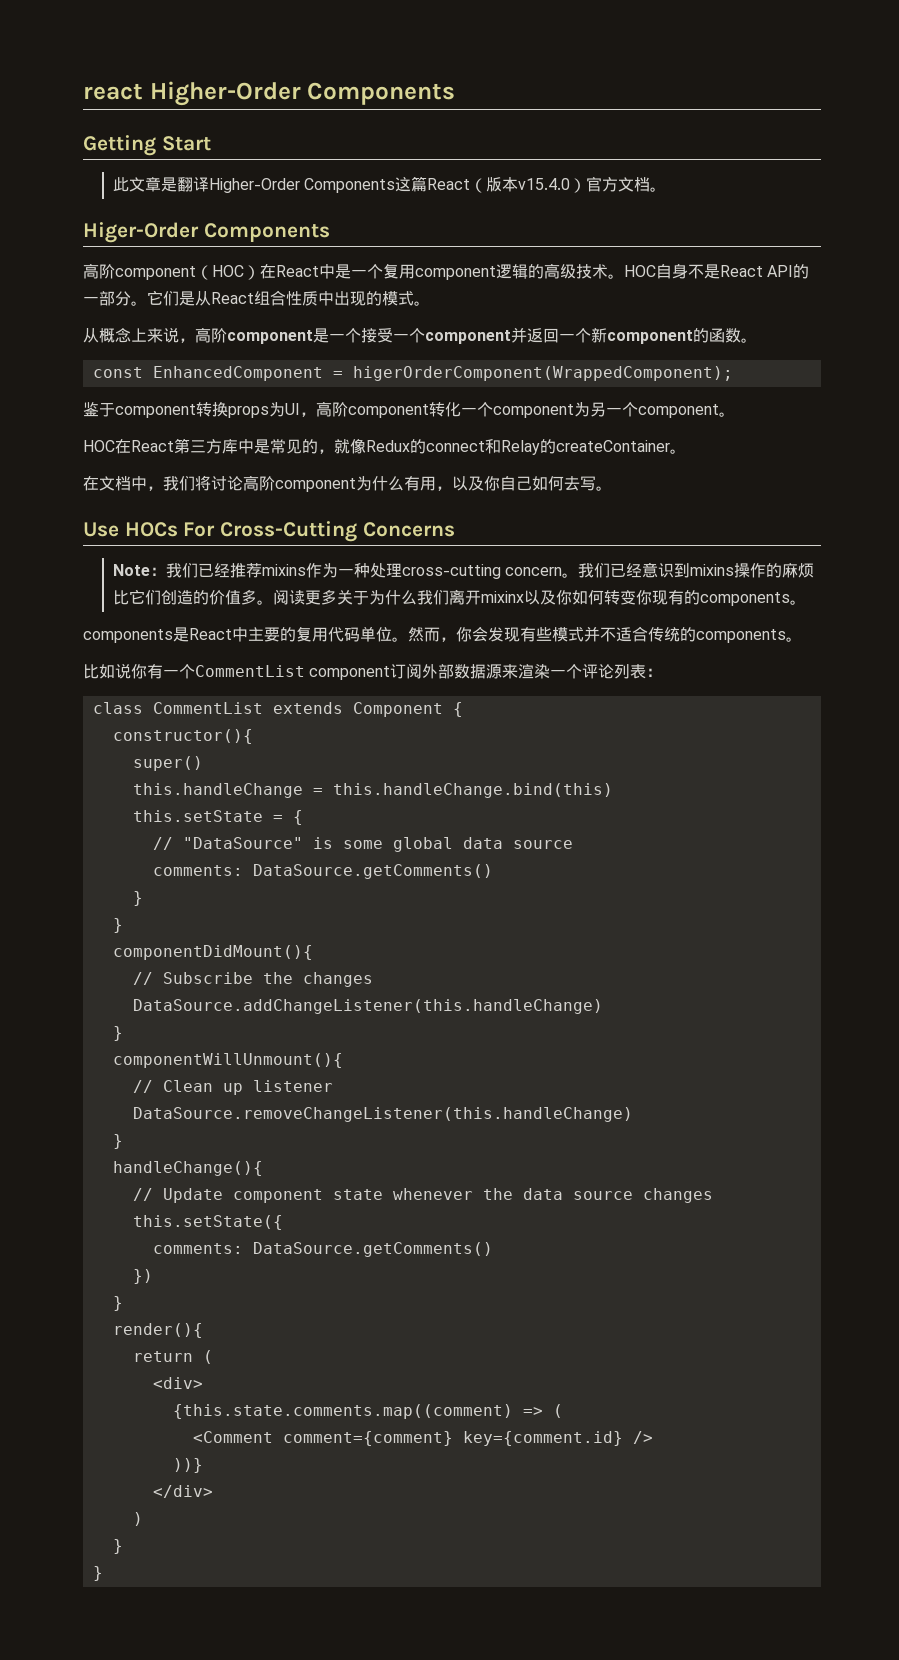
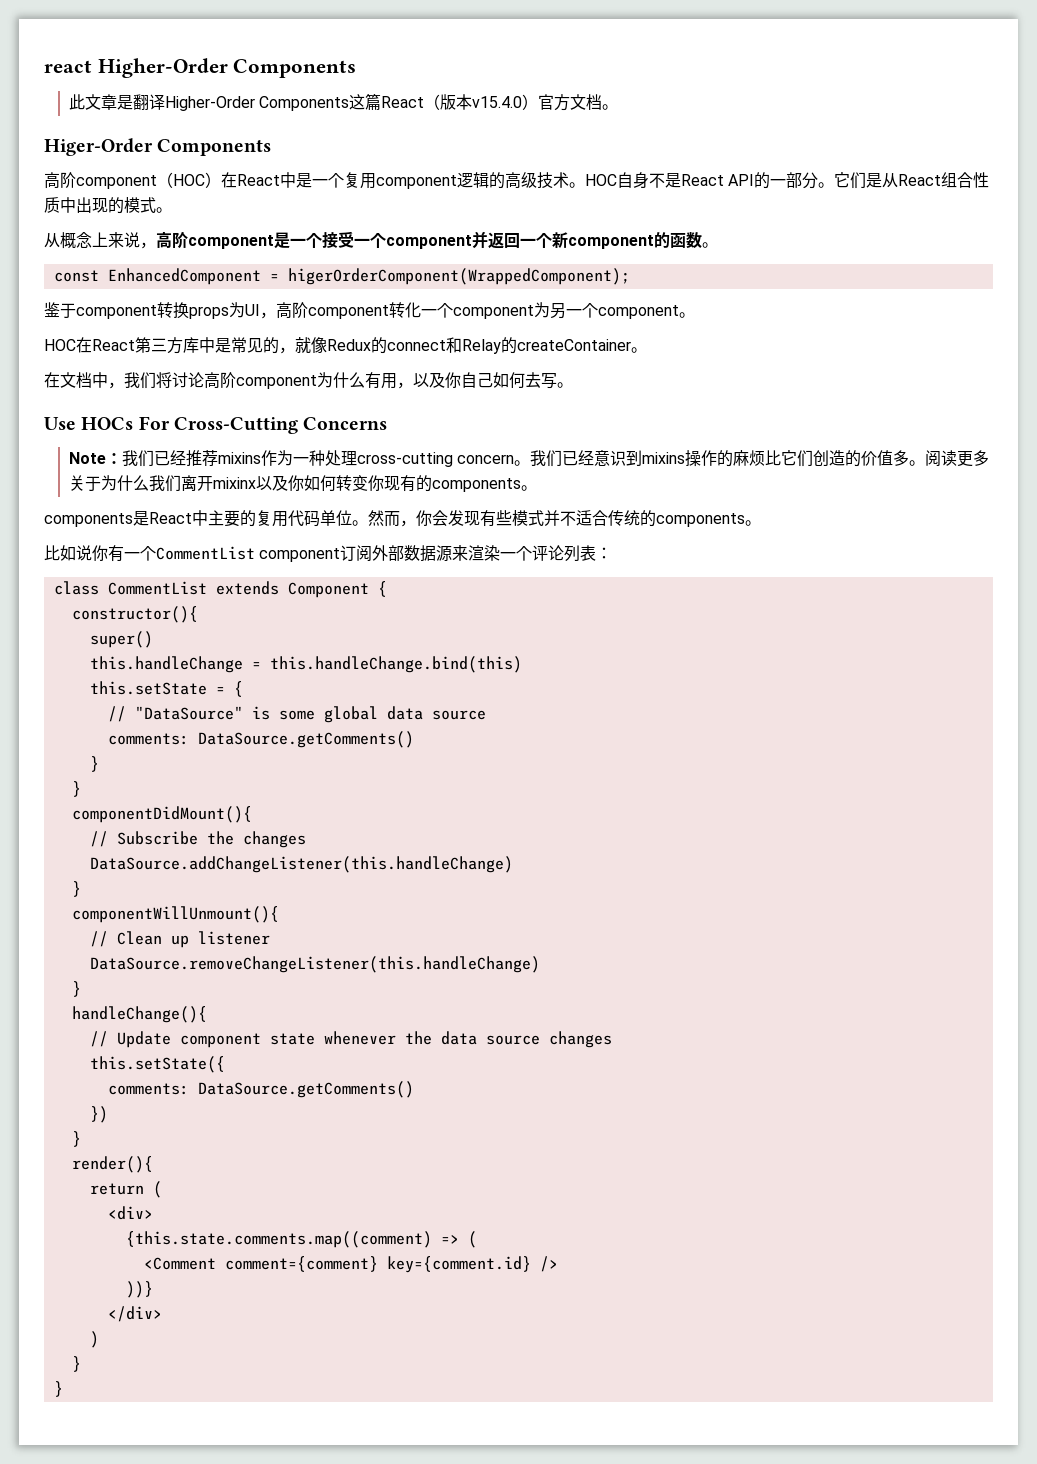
[83,135,211,156] // Getting Start -> (357, 68) none

